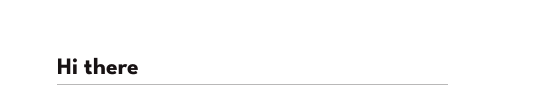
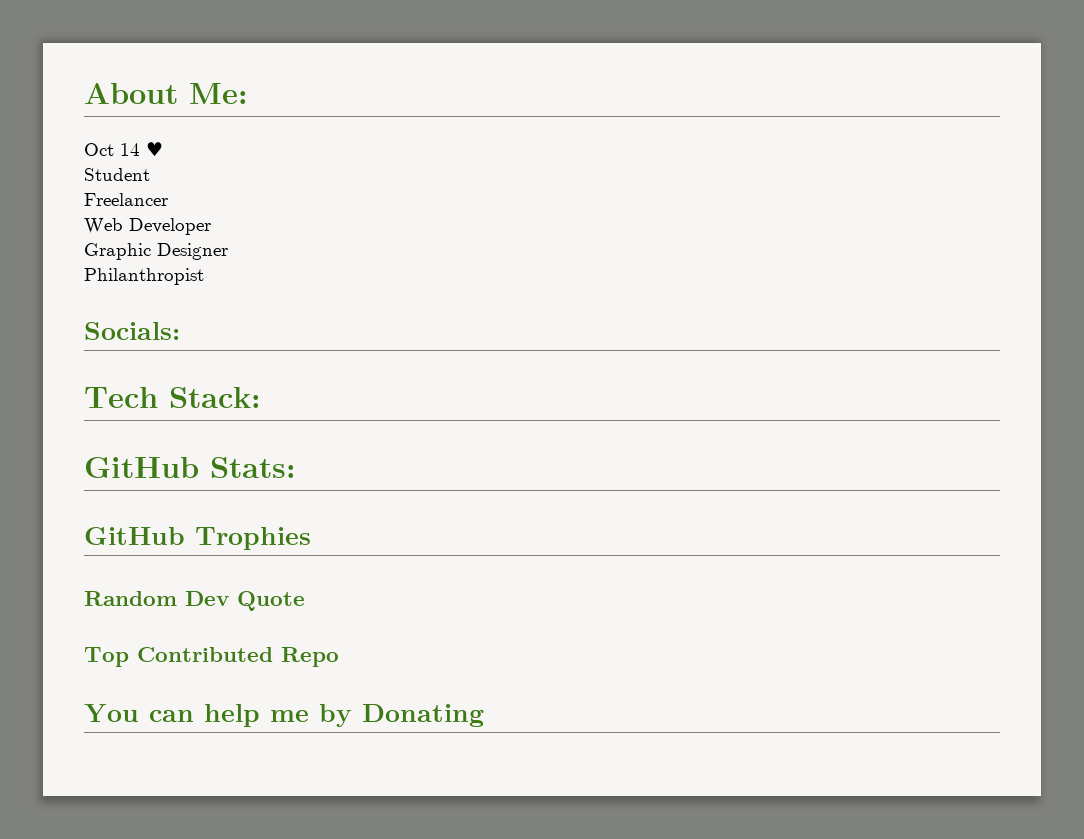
[57,57,140,75] Hi there -> [84,83,248,104] [84,142,163,156] [84,168,150,181] [84,193,168,206] [84,218,211,235] [84,243,228,260] [84,268,204,285] [84,322,180,340] [84,387,261,408] [84,457,296,478] [84,527,311,550] [84,591,305,611] [84,647,339,667] [84,704,484,727] About Me: // Oct 14 ♥ // Student // Freelancer // Web Developer // Graphic Designer // Philanthropist // Socials: // Tech Stack: // GitHub Stats: // GitHub Trophies // Random Dev Quote // Top Contributed Repo // You can help me by Donating

